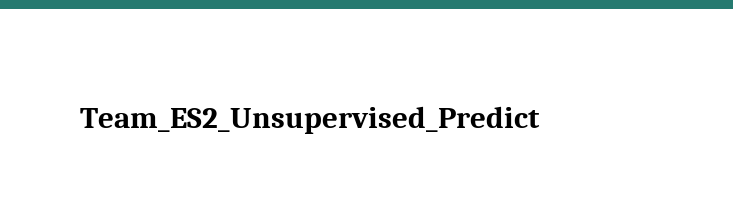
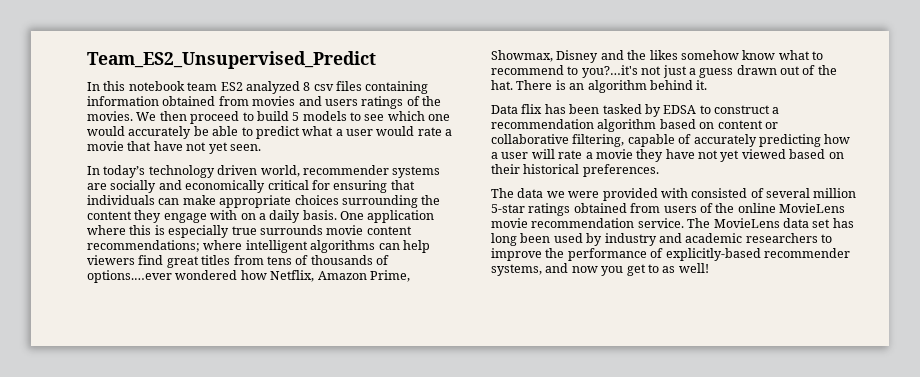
(540, 120) none -> [87,81,429,94] [87,96,441,109] [87,111,451,124] [87,126,453,139] [87,141,261,154] [87,165,441,178] [87,180,415,193] [87,195,441,208] [87,210,435,223] [87,225,412,238] [87,240,430,253] [87,255,389,268] [87,270,410,283] [491,50,823,63] [491,65,837,78] [491,80,708,93] [491,104,780,117] [491,119,778,132] [491,134,851,147] [491,149,844,162] [491,164,659,177] [491,188,857,201] [491,203,845,216] [491,218,854,228] [491,233,832,246] [491,248,850,261] [491,263,709,276] // In this notebook team ES2 analyzed 8 csv files containing information obtained from movies and users ratings of the movies. We then proceed to build 5 models to see which one would accurately be able to predict what a user would rate a movie that have not yet seen. // In today’s technology driven world, recommender systems are socially and economically critical for ensuring that individuals can make appropriate choices surrounding the content they engage with on a daily basis. One application where this is especially true surrounds movie content recommendations; where intelligent algorithms can help viewers find great titles from tens of thousands of options.…ever wondered how Netflix, Amazon Prime, Showmax, Disney and the likes somehow know what to recommend to you?…it's not just a guess drawn out of the hat. There is an algorithm behind it. // Data flix has been tasked by EDSA to construct a recommendation algorithm based on content or collaborative filtering, capable of accurately predicting how a user will rate a movie they have not yet viewed based on their historical preferences. // The data we were provided with consisted of several million 5-star ratings obtained from users of the online MovieLens movie recommendation service. The MovieLens data set has long been used by industry and academic researchers to improve the performance of explicitly-based recommender systems, and now you get to as well!

